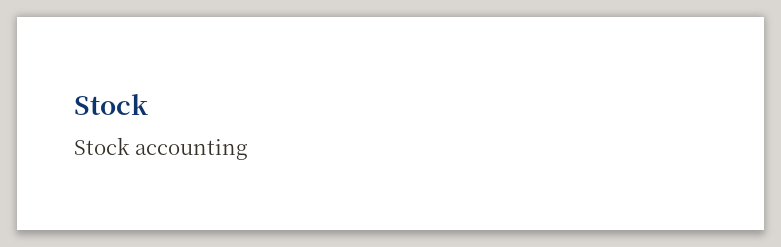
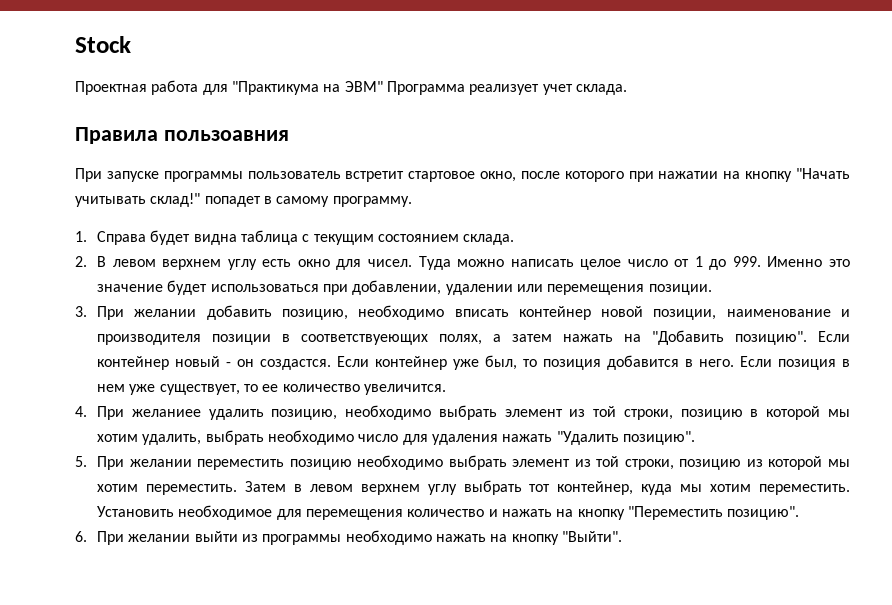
[74,137,248,160] Stock accounting -> [75,80,627,95] [75,127,289,144] [75,168,850,182] [75,193,412,207] [75,230,515,245] [75,256,850,270] [97,280,712,295] [75,305,851,320] [97,330,850,345] [97,355,850,370] [97,384,447,395] [75,405,851,420] [97,430,696,445] [75,455,850,470] [97,480,850,495] [97,505,800,520] [75,530,623,545] Проектная работа для "Практикума на ЭВМ" Программа реализует учет склада. // Правила пользоавния // При запуске программы пользователь встретит стартовое окно, после которого при нажатии на кнопку "Начать учитывать склад!" попадет в самому программу. // 1. Справа будет видна таблица с текущим состоянием склада. // 2. В левом верхнем углу есть окно для чисел. Туда можно написать целое число от 1 до 999. Именно это значение будет использоваться при добавлении, удалении или перемещения позиции. // 3. При желании добавить позицию, необходимо вписать контейнер новой позиции, наименование и производителя позиции в соответствуеющих полях, а затем нажать на "Добавить позицию". Если контейнер новый - он создастся. Если контейнер уже был, то позиция добавится в него. Если позиция в нем уже существует, то ее количество увеличится. // 4. При желаниее удалить позицию, необходимо выбрать элемент из той строки, позицию в которой мы хотим удалить, выбрать необходимо число для удаления нажать "Удалить позицию". // 5. При желании переместить позицию необходимо выбрать элемент из той строки, позицию из которой мы хотим переместить. Затем в левом верхнем углу выбрать тот контейнер, куда мы хотим переместить. Установить необходимое для перемещения количество и нажать на кнопку "Переместить позицию". // 6. При желании выйти из программы необходимо нажать на кнопку "Выйти".

